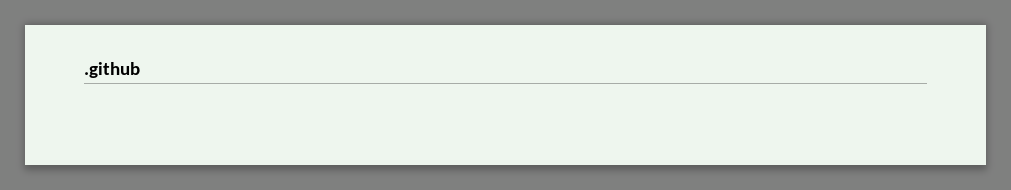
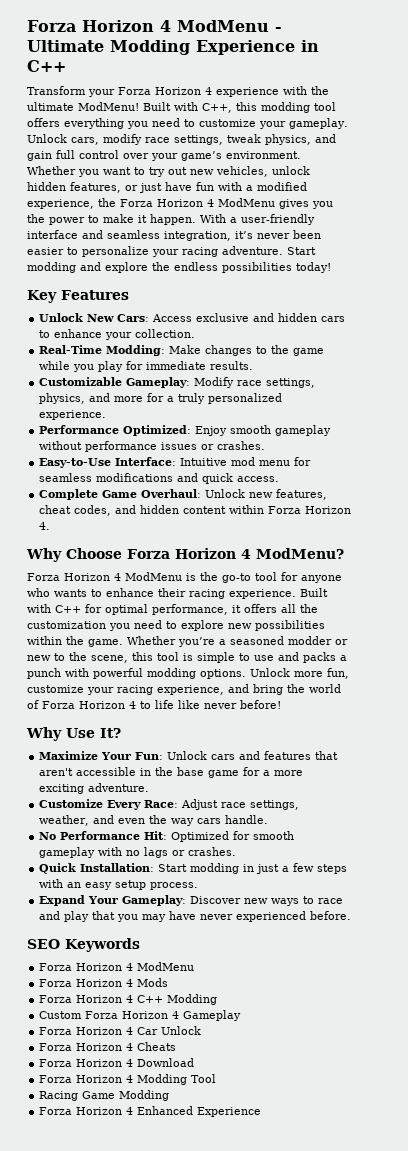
[84,62,140,78] .github -> [27,20,282,32] [27,40,319,55] [27,60,66,72] [27,86,329,97] [27,102,336,113] [27,118,348,129] [27,134,336,145] [27,150,301,161] [27,166,310,177] [27,182,307,193] [27,198,333,209] [27,214,315,225] [27,230,321,241] [27,246,316,257] [27,262,331,273] [27,290,129,303] [39,313,346,322] [39,329,196,340] [39,345,325,356] [39,361,254,372] [39,377,316,388] [39,393,283,404] [39,410,107,420] [39,425,332,436] [39,441,266,452] [39,457,312,468] [39,473,280,484] [39,489,328,500] [39,505,352,516] [39,522,51,530] [26,548,344,562] [27,572,342,583] [27,588,328,599] [27,604,318,615] [27,620,325,631] [27,636,348,647] [27,652,347,663] [27,668,349,679] [27,684,341,695] [27,700,281,709] [26,727,121,741] [39,751,339,760] [39,767,304,778] [39,783,150,794] [39,799,300,810] [39,815,269,826] [39,831,295,842] [39,847,237,858] [39,863,348,874] [39,879,199,890] [39,895,344,906] [39,911,352,922] [27,938,140,952] [39,962,195,971] [39,978,169,987] [39,994,218,1005] [39,1010,242,1021] [39,1026,202,1035] [39,1042,177,1051] [39,1058,195,1067] [39,1074,217,1085] [39,1090,170,1101] [39,1106,262,1117] Forza Horizon 4 ModMenu - Ultimate Modding Experience in C++ // Transform your Forza Horizon 4 experience with the ultimate ModMenu! Built with C++, this modding tool offers everything you need to customize your gameplay. Unlock cars, modify race settings, tweak physics, and gain full control over your game’s environment. Whether you want to try out new vehicles, unlock hidden features, or just have fun with a modified experience, the Forza Horizon 4 ModMenu gives you the power to make it happen. With a user-friendly interface and seamless integration, it’s never been easier to personalize your racing adventure. Start modding and explore the endless possibilities today! // Key Features // Unlock New Cars: Access exclusive and hidden cars to enhance your collection. // Real-Time Modding: Make changes to the game while you play for immediate results. // Customizable Gameplay: Modify race settings, physics, and more for a truly personalized experience. // Performance Optimized: Enjoy smooth gameplay without performance issues or crashes. // Easy-to-Use Interface: Intuitive mod menu for seamless modifications and quick access. // Complete Game Overhaul: Unlock new features, cheat codes, and hidden content within Forza Horizon 4. // Why Choose Forza Horizon 4 ModMenu? // Forza Horizon 4 ModMenu is the go-to tool for anyone who wants to enhance their racing experience. Built with C++ for optimal performance, it offers all the customization you need to explore new possibilities within the game. Whether you’re a seasoned modder or new to the scene, this tool is simple to use and packs a punch with powerful modding options. Unlock more fun, customize your racing experience, and bring the world of Forza Horizon 4 to life like never before! // Why Use It? // Maximize Your Fun: Unlock cars and features that aren't accessible in the base game for a more exciting adventure. // Customize Every Race: Adjust race settings, weather, and even the way cars handle. // No Performance Hit: Optimized for smooth gameplay with no lags or crashes. // Quick Installation: Start modding in just a few steps with an easy setup process. // Expand Your Gameplay: Discover new ways to race and play that you may have never experienced before. // SEO Keywords // Forza Horizon 4 ModMenu // Forza Horizon 4 Mods // Forza Horizon 4 C++ Modding // Custom Forza Horizon 4 Gameplay // Forza Horizon 4 Car Unlock // Forza Horizon 4 Cheats // Forza Horizon 4 Download // Forza Horizon 4 Modding Tool // Racing Game Modding // Forza Horizon 4 Enhanced Experience

